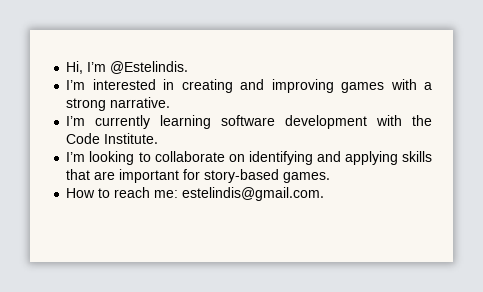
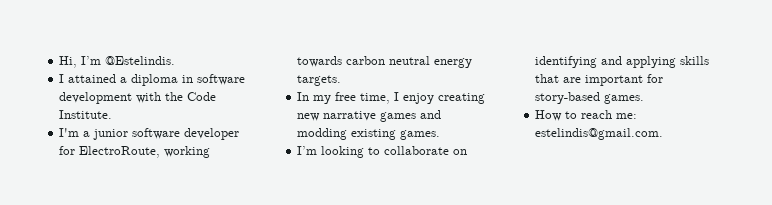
[66,79,432,93] [66,97,171,111] [66,115,212,129] I’m interested in creating and improving games with a strong narrative. // I’m currently learning -> [59,74,194,86] I attained a diploma in
(159, 138) none -> [59,128,240,140] [59,146,211,158] [297,56,473,68] [297,75,342,86] [297,92,486,104] [297,110,442,122] [297,128,441,140] // I'm a junior software developer for ElectroRoute, working towards carbon neutral energy targets. // In my free time, I enjoy creating new narrative games and modding existing games.

